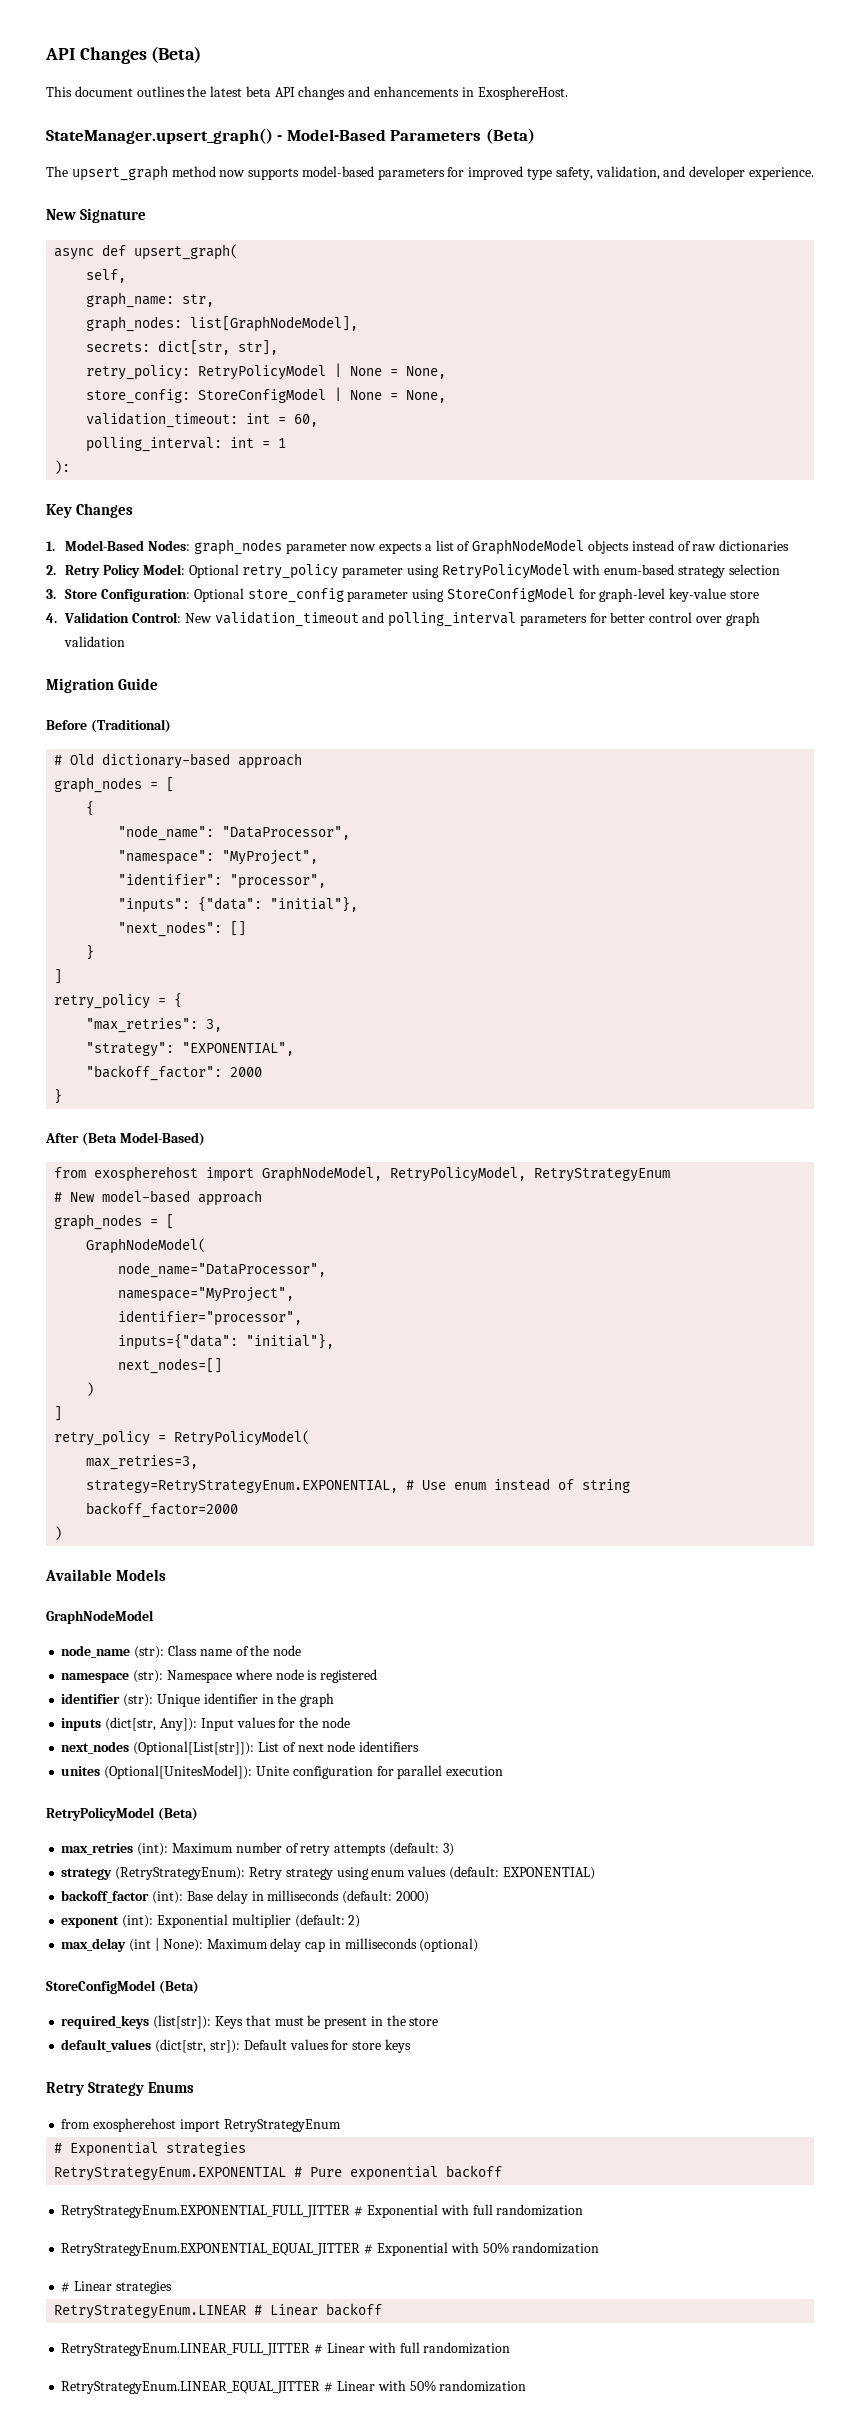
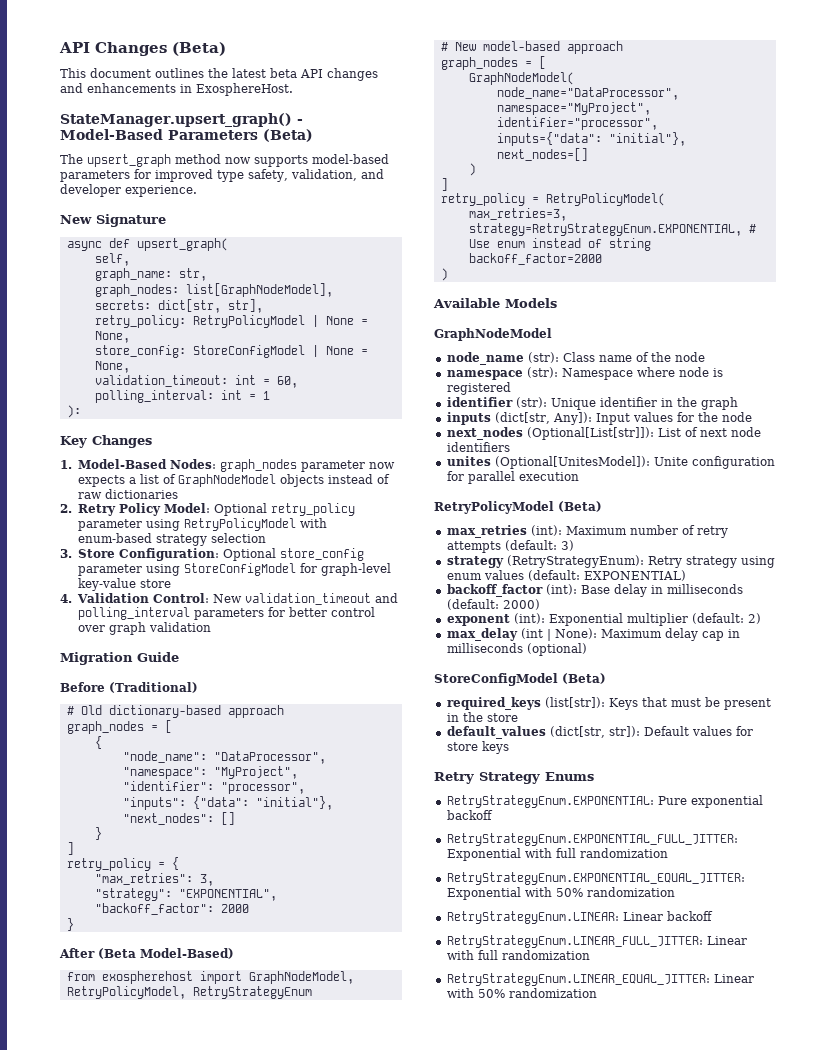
[61,2118,341,2132] [54,2142,247,2157] [54,2167,303,2181] from exospherehost import RetryStrategyEnum // # Exponential strategies // RetryStrategyEnum.EXPONENTIAL # -> [446,795,654,808] RetryStrategyEnum.EXPONENTIAL:
[61,2205,364,2218] RetryStrategyEnum.EXPONENTIAL_FULL_JITTER # -> [446,833,738,846] RetryStrategyEnum.EXPONENTIAL_FULL_JITTER:
[61,2243,374,2256] RetryStrategyEnum.EXPONENTIAL_EQUAL_JITTER # -> [446,872,745,885] RetryStrategyEnum.EXPONENTIAL_EQUAL_JITTER:
[61,2281,172,2294] [54,2305,263,2319] # Linear strategies // RetryStrategyEnum.LINEAR # -> [446,911,619,924] RetryStrategyEnum.LINEAR:
[61,2343,324,2356] RetryStrategyEnum.LINEAR_FULL_JITTER # -> [446,935,703,948] RetryStrategyEnum.LINEAR_FULL_JITTER:
[61,2381,334,2394] RetryStrategyEnum.LINEAR_EQUAL_JITTER # -> [446,973,710,986] RetryStrategyEnum.LINEAR_EQUAL_JITTER:

